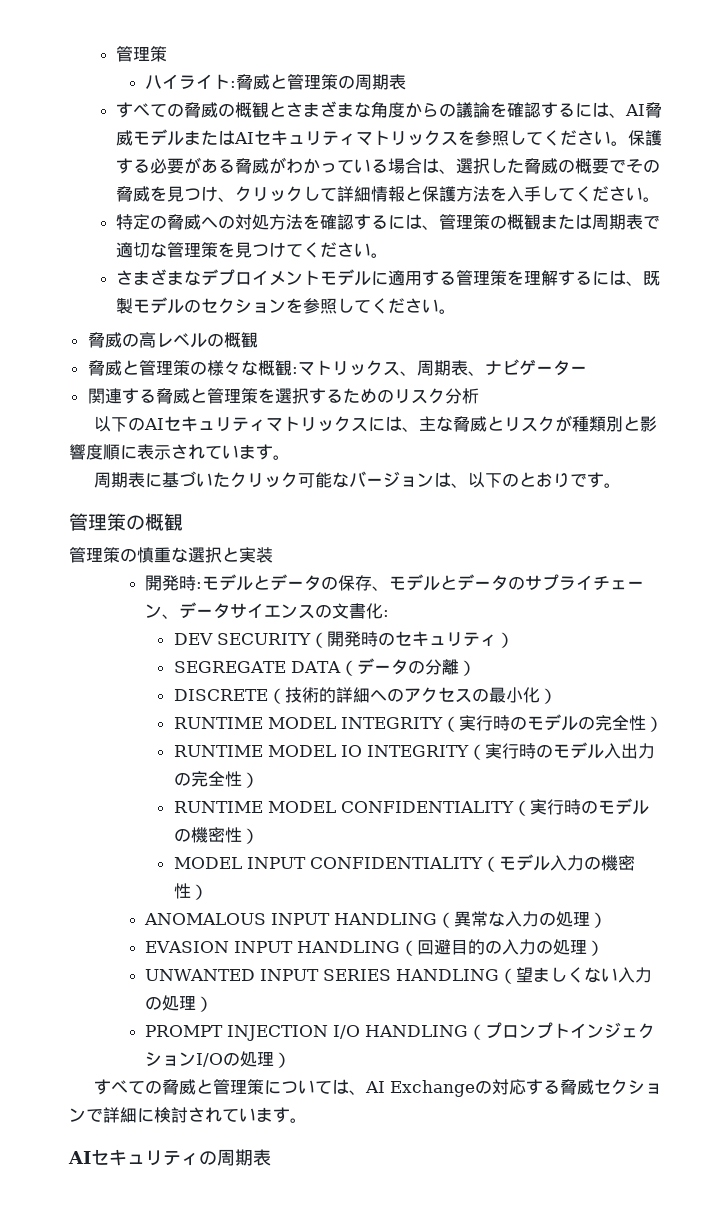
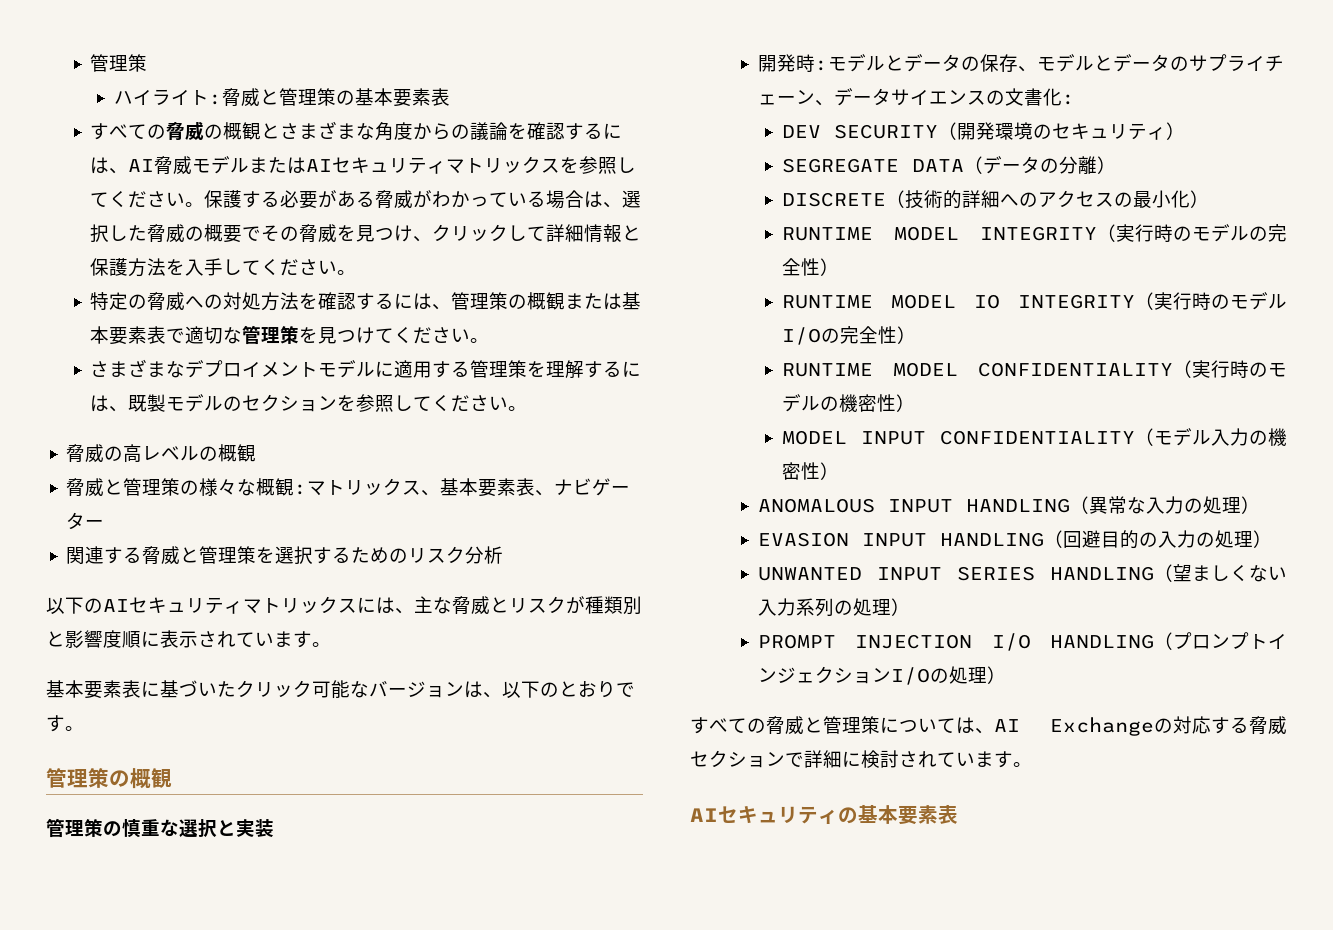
[355,74,390,90] 周期 -> [355,88,432,107] 基本要素
[592,214,627,230] 周期 -> [622,292,642,310] [90,326,148,345] 基本要素
[416,360,451,376] 周期 -> [440,478,517,497] 基本要素
[94,472,129,488] 周期 -> [46,680,122,699] 基本要素
[360,631,378,647] 時 -> [995,122,1034,140] 環境
[603,743,655,759] 入出力 -> [782,327,822,345] I/O
(653, 975) none -> [796,598,835,617] 系列
[217,1149,253,1166] 周期 -> [858,804,938,825] 基本要素

